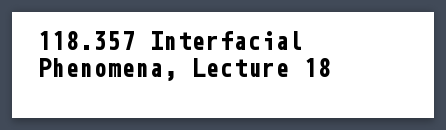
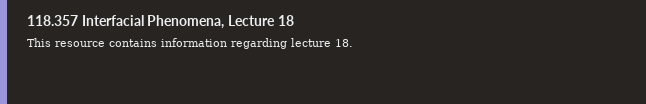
(331, 67) none -> [27,38,353,49] // This resource contains information regarding lecture 18.

